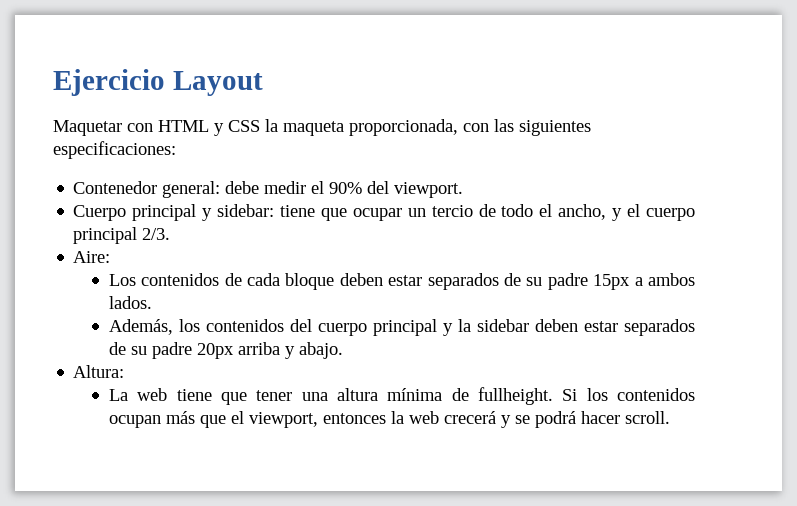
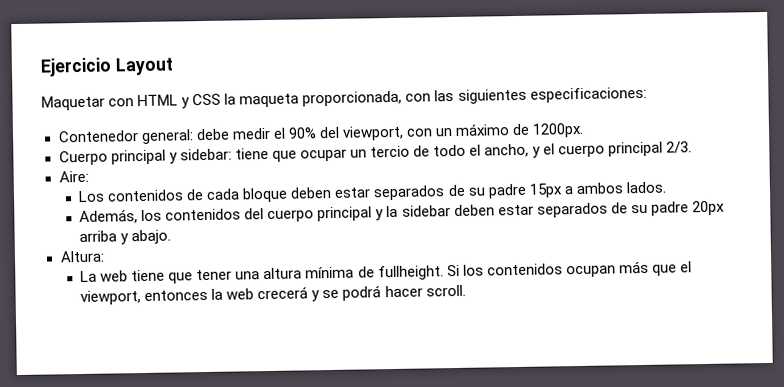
[394,182,464,198] viewport. -> [341,122,585,141] viewport, con un máximo de 1200px.

